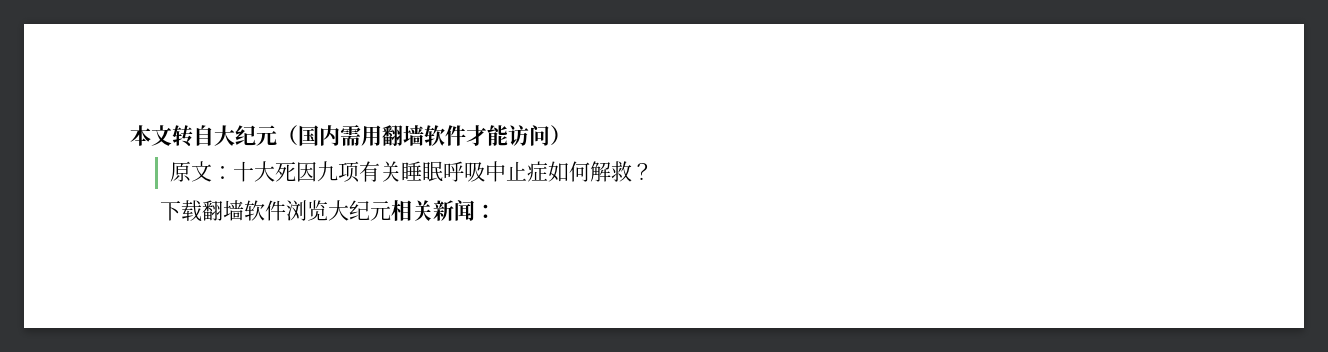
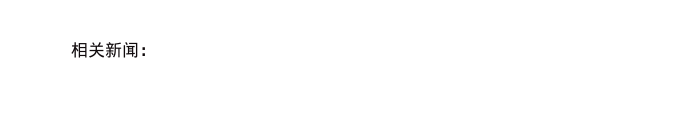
[130,124,571,147] [169,161,653,183] [160,200,392,222] 本文转自大纪元（国内需用翻墙软件才能访问） // 原文：十大死因九项有关睡眠呼吸中止症如何解救？ // 下载翻墙软件浏览大纪元 -> (71, 50) none

